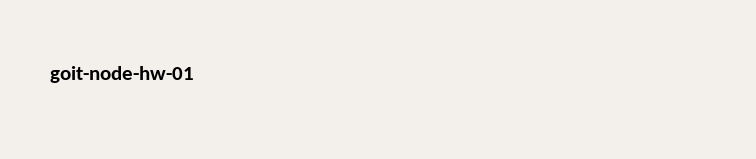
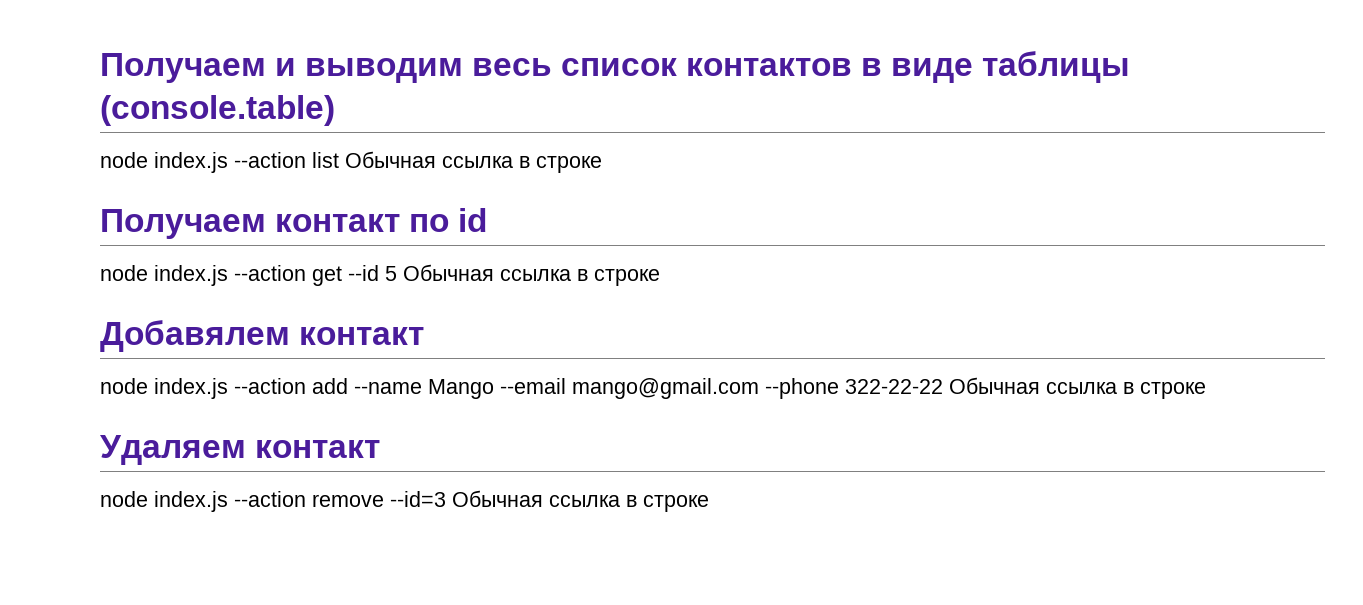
[50,66,194,83] goit-node-hw-01 -> [100,51,1131,83] [100,95,335,126] [100,151,602,173] [100,208,488,239] [100,264,660,286] [100,320,425,352] [100,377,1206,399] [100,435,381,465] [100,490,709,512] Получаем и выводим весь список контактов в виде таблицы (console.table) // node index.js --action list Обычная ссылка в строке // Получаем контакт по id // node index.js --action get --id 5 Обычная ссылка в строке // Добавялем контакт // node index.js --action add --name Mango --email mango@gmail.com --phone 322-22-22 Обычная ссылка в строке // Удаляем контакт // node index.js --action remove --id=3 Обычная ссылка в строке

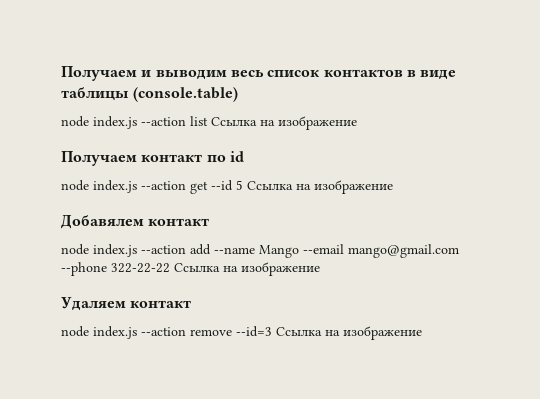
[345,151,602,173] Обычная ссылка в строке -> [211,116,357,130] Ссылка на изображение
[403,264,660,286] Обычная ссылка в строке -> [247,180,393,194] Ссылка на изображение
[949,377,1206,399] Обычная ссылка в строке -> [174,262,320,276] Ссылка на изображение
[452,490,709,512] Обычная ссылка в строке -> [276,326,422,340] Ссылка на изображение

